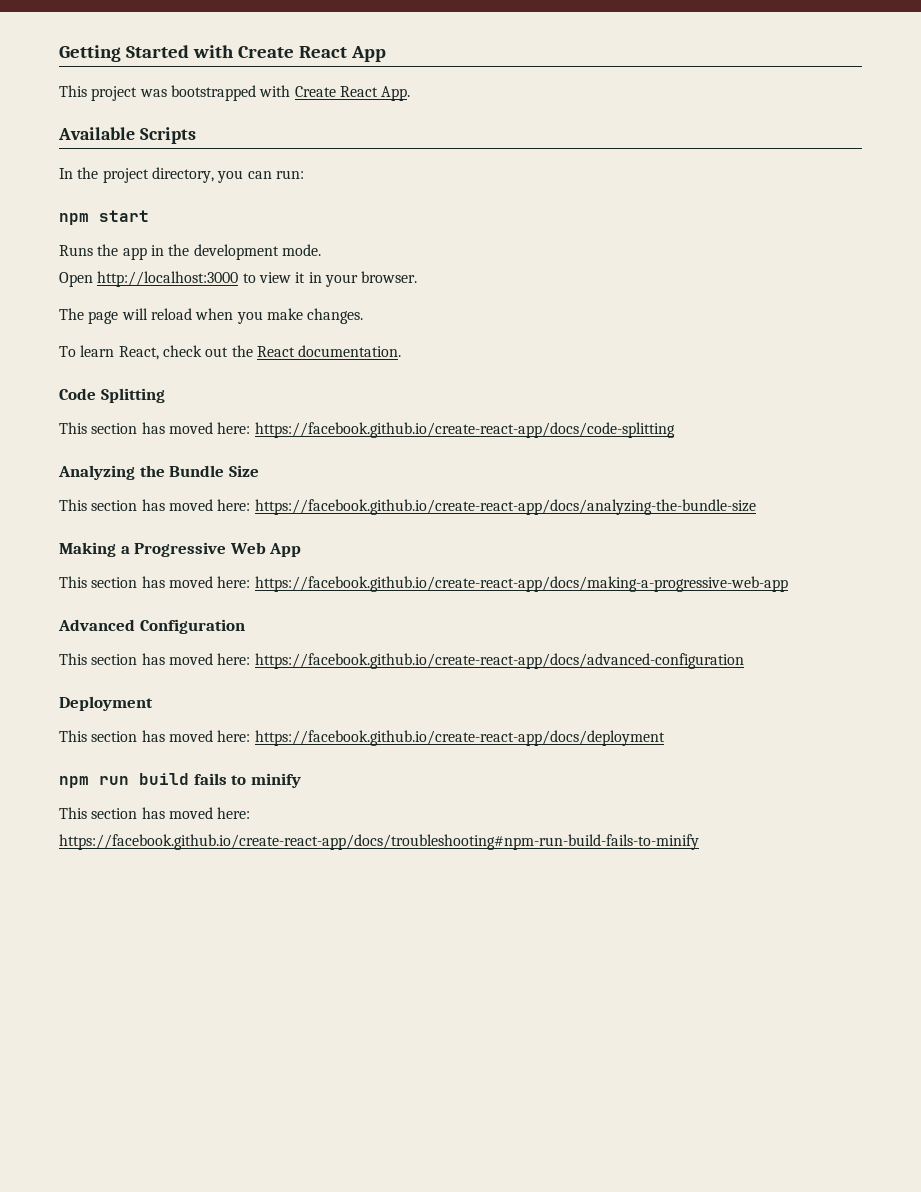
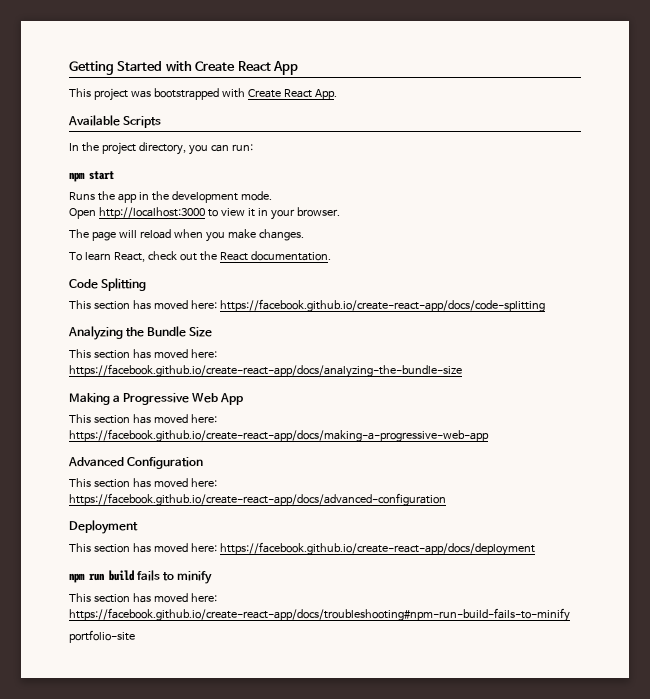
(699, 842) none -> [69,630,135,643] // portfolio-site

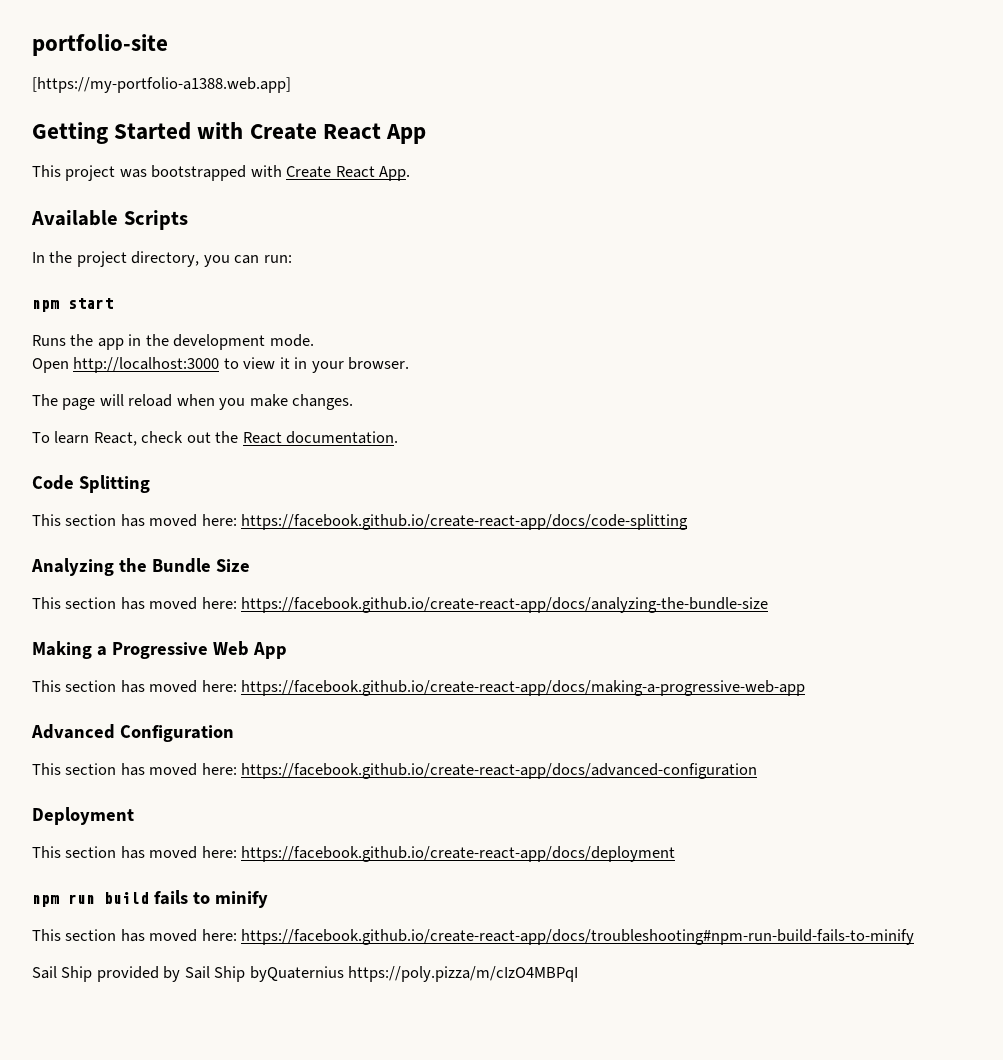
(69, 68) none -> [32,34,168,56] [32,77,291,93] portfolio-site // [https://my-portfolio-a1388.web.app] //
[69,630,135,643] portfolio-site -> [32,966,579,982] Sail Ship provided by Sail Ship byQuaternius https://poly.pizza/m/cIzO4MBPqI

